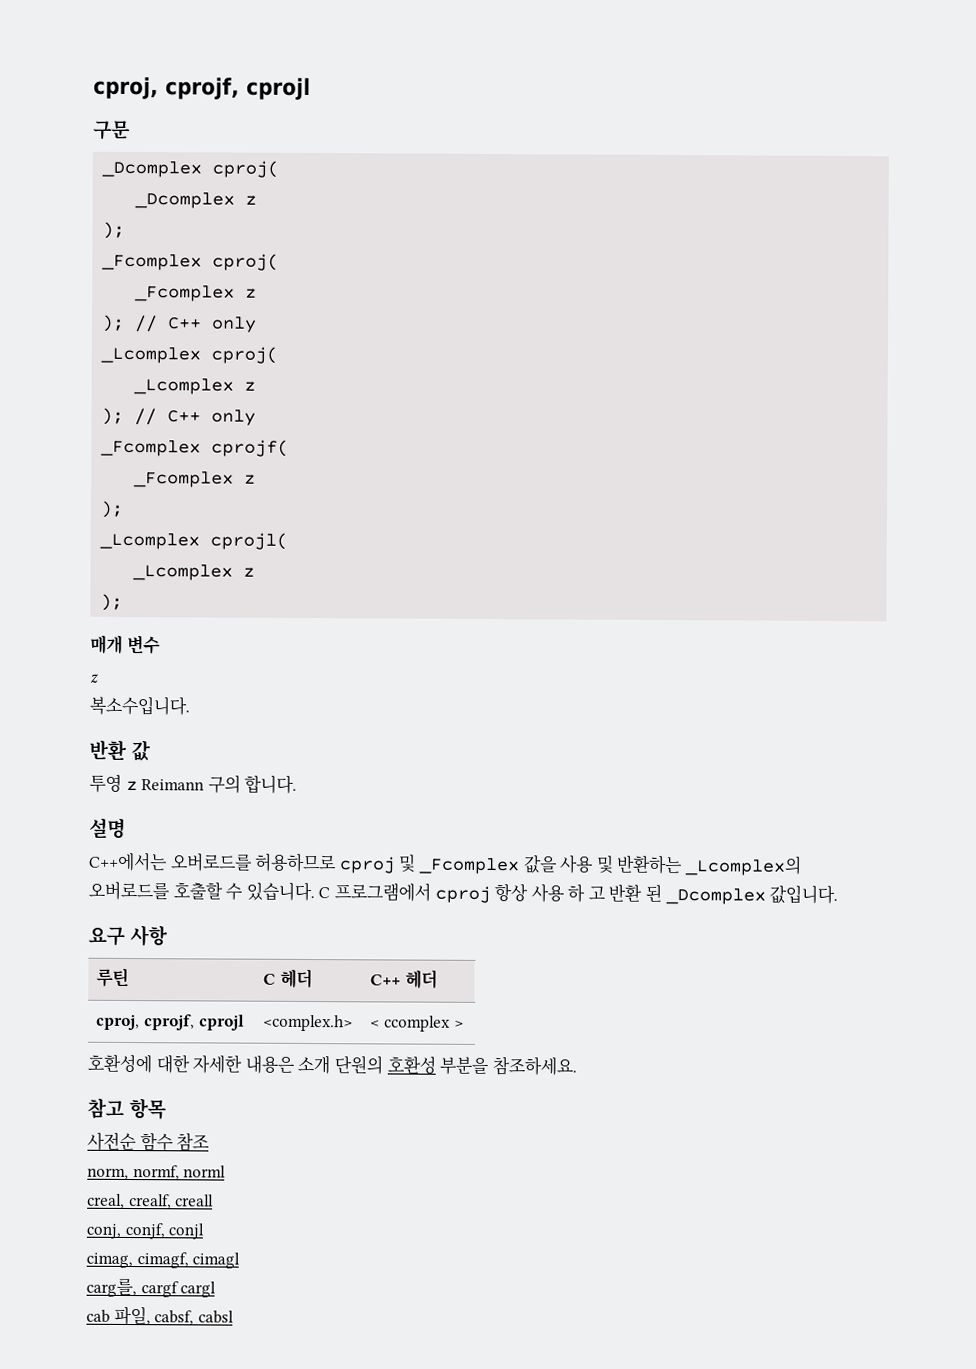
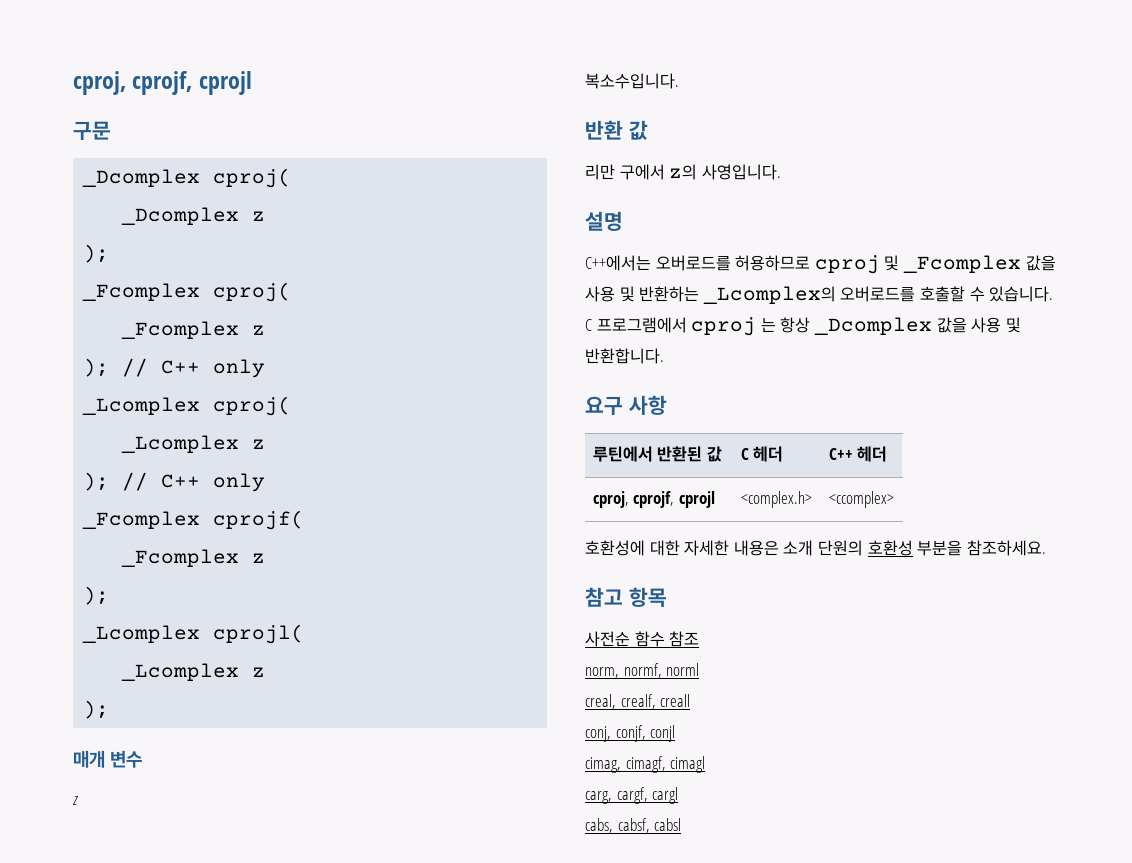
[89,774,298,794] 투영 z Reimann 구의 합니다. -> [585,164,781,180] 리만 구에서 z의 사영입니다.
[494,883,839,905] 항상 사용 하 고 반환 된 _Dcomplex 값입니다. -> [760,317,1021,335] [585,348,664,364] 는 항상 _Dcomplex 값을 사용 및 반환합니다.
[96,967,130,988] 루틴 -> [592,446,723,462] 루틴에서 반환된 값
[370,1015,464,1032] < ccomplex > -> [828,491,894,508] <ccomplex>
[86,1278,179,1298] carg를, cargf -> [585,787,648,804] carg, cargf,
[86,1306,151,1326] cab 파일, -> [585,818,613,833] cabs,

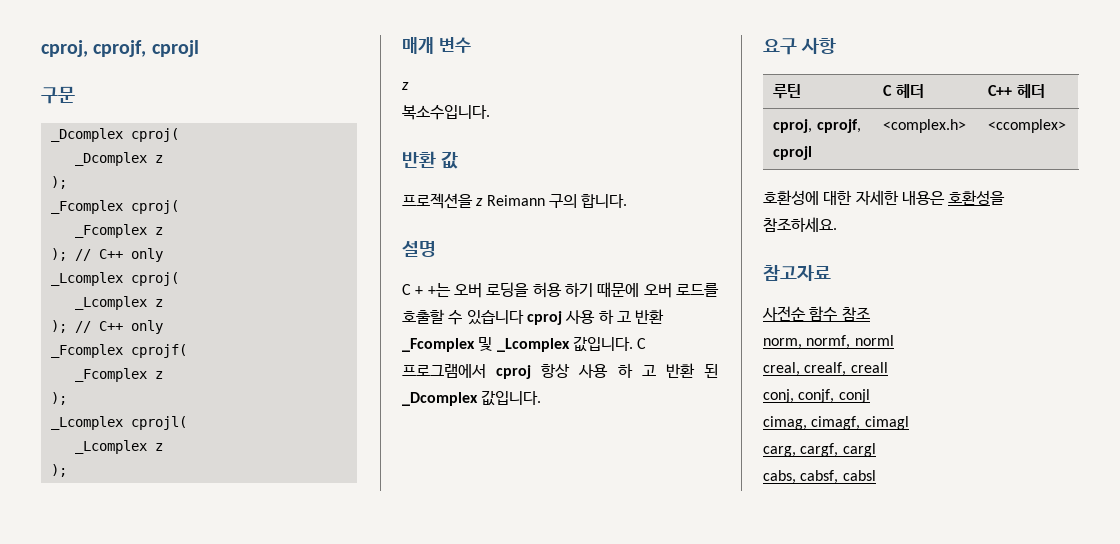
[585,164,781,180] [585,211,623,231] [585,255,1056,274] [585,286,1054,304] [585,317,1021,336] [585,348,664,364] 리만 구에서 z의 사영입니다. // 설명 // C++에서는 오버로드를 허용하므로 cproj 및 _Fcomplex 값을 사용 및 반환하는 _Lcomplex의 오버로드를 호출할 수 있습니다. C 프로그램에서 cproj 는 항상 _Dcomplex 값을 사용 및 반환합니다. -> [402,193,628,209] [402,241,436,257] [402,282,719,298] [402,309,665,325] [402,336,647,352] [402,363,718,379] [402,390,542,406] 프로젝션을 z Reimann 구의 합니다. // 설명 // C + +는 오버 로딩을 허용 하기 때문에 오버 로드를 호출할 수 있습니다 cproj 사용 하 고 반환 _Fcomplex 및 _Lcomplex 값입니다. C 프로그램에서 cproj 항상 사용 하 고 반환 된 _Dcomplex 값입니다.
[592,446,723,462] 루틴에서 반환된 값 -> [773,84,802,99] 루틴
[783,540,963,556] 소개 단원의 호환성 부분을 -> [948,190,1006,205] 호환성을
[585,587,667,607] 참고 항목 -> [763,265,831,281] 참고자료

